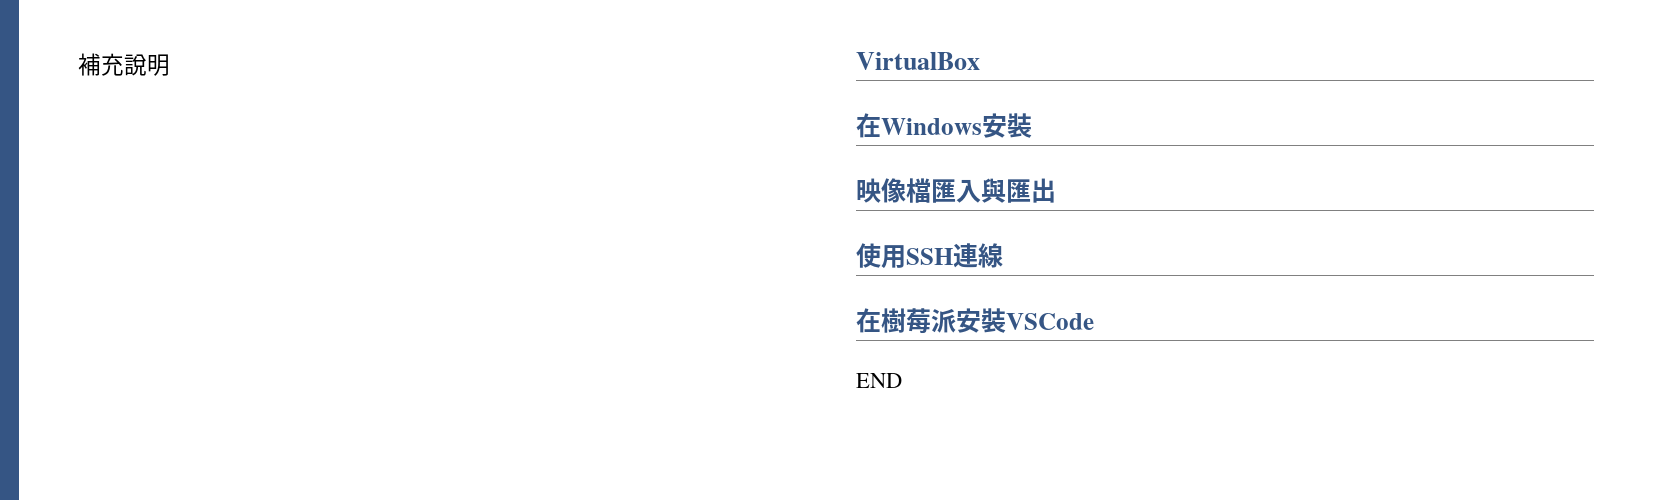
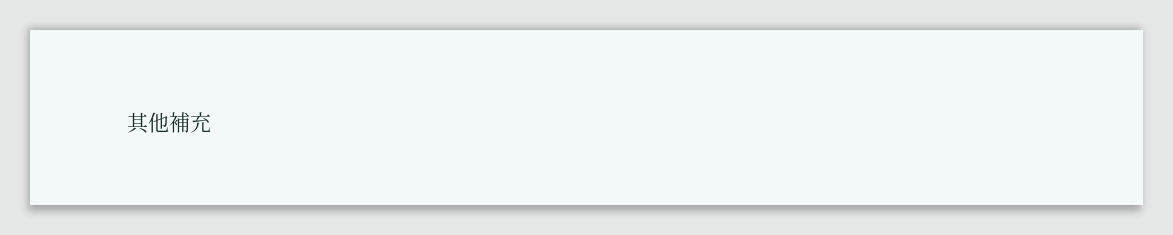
[78,53,170,76] [856,52,980,70] [856,113,1032,138] [856,178,1056,203] [856,243,1003,269] [856,308,1094,334] [856,373,902,388] 補充說明 // VirtualBox // 在Windows安裝 // 映像檔匯入與匯出 // 使用SSH連線 // 在樹莓派安裝VSCode // END -> [127,112,211,134] 其他補充

